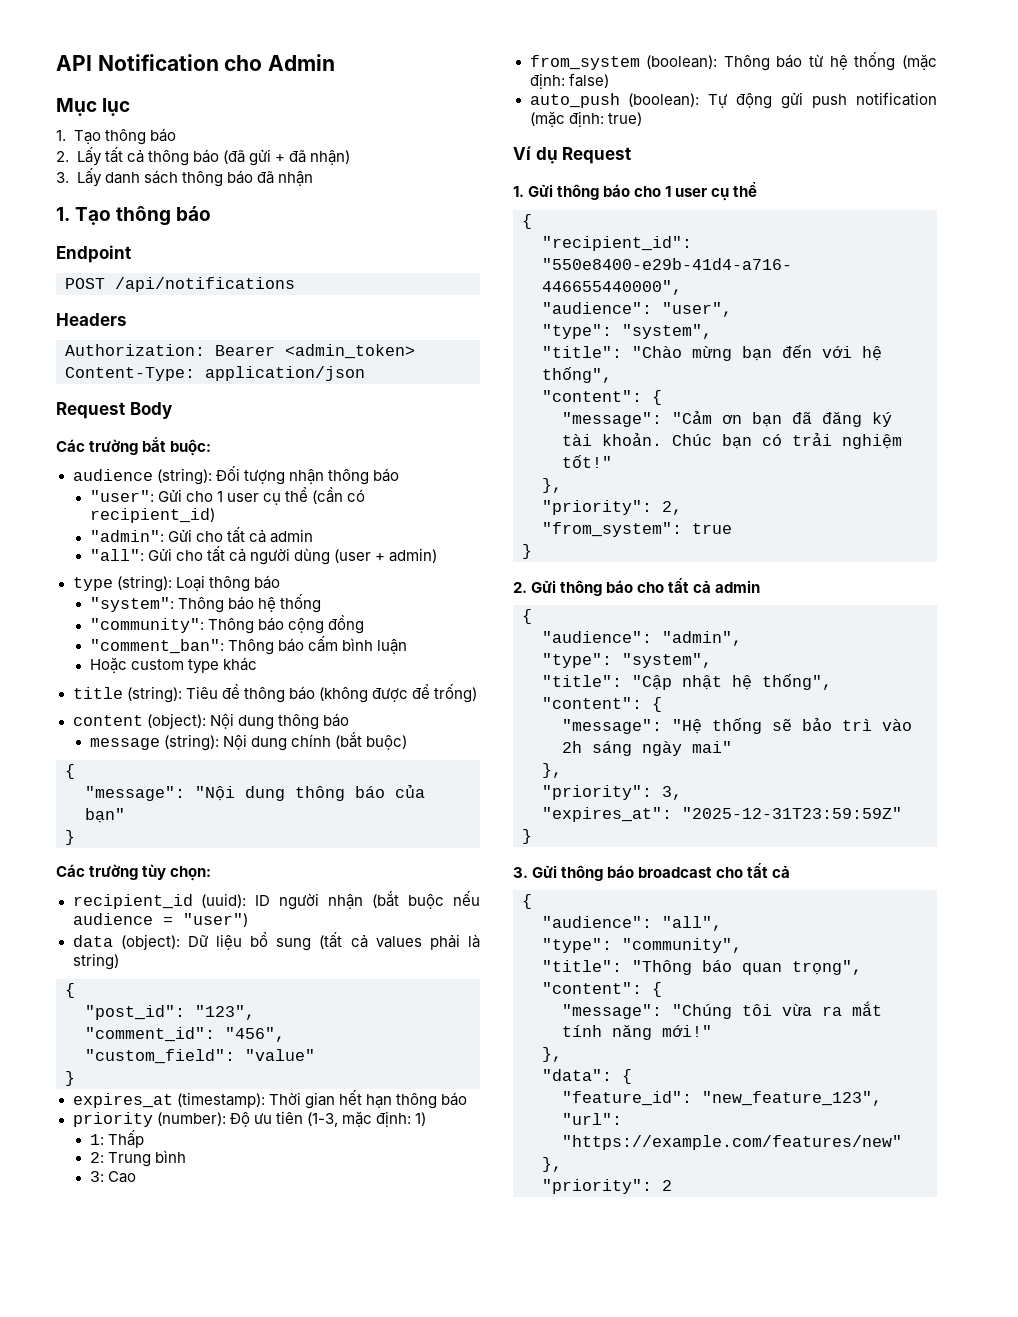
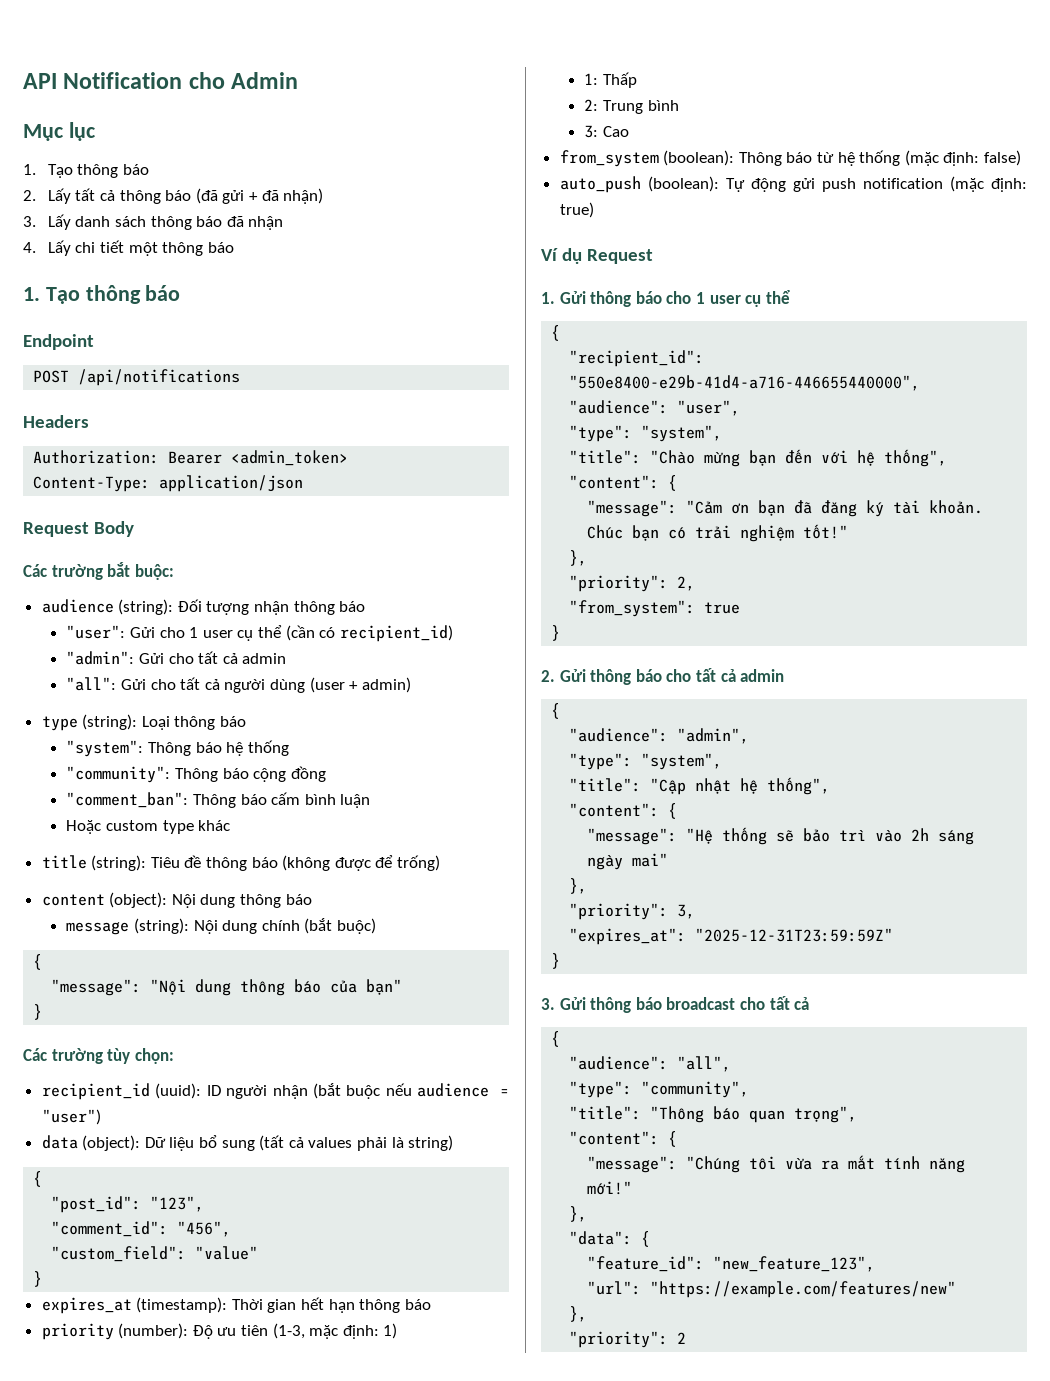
(313, 178) none -> [23,240,234,256] // 4. Lấy chi tiết một thông báo

